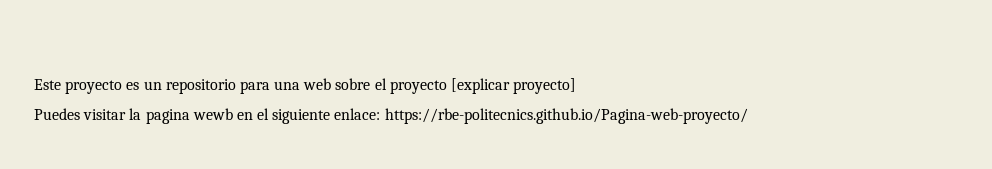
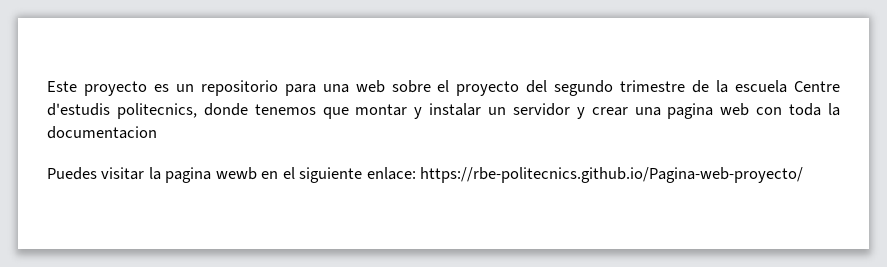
[451,78,577,94] [explicar proyecto] -> [526,80,841,96] [47,103,840,119] [47,126,157,139] del segundo trimestre de la escuela Centre d'estudis politecnics, donde tenemos que montar y instalar un servidor y crear una pagina web con toda la documentacion

